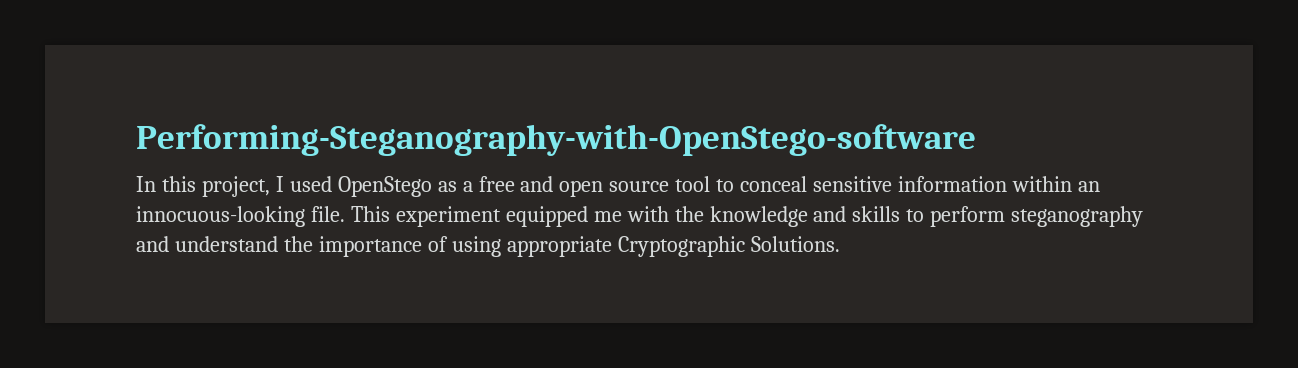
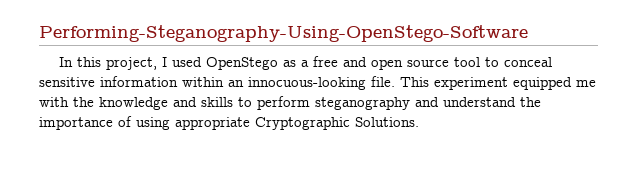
[136,124,976,156] Performing-Steganography-with-OpenStego-software -> [39,25,528,42] Performing-Steganography-Using-OpenStego-Software

